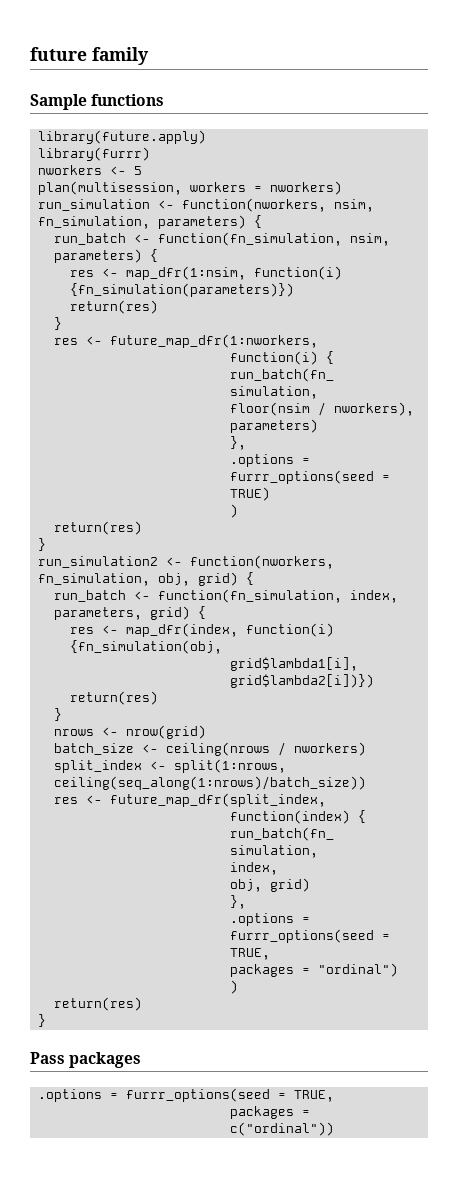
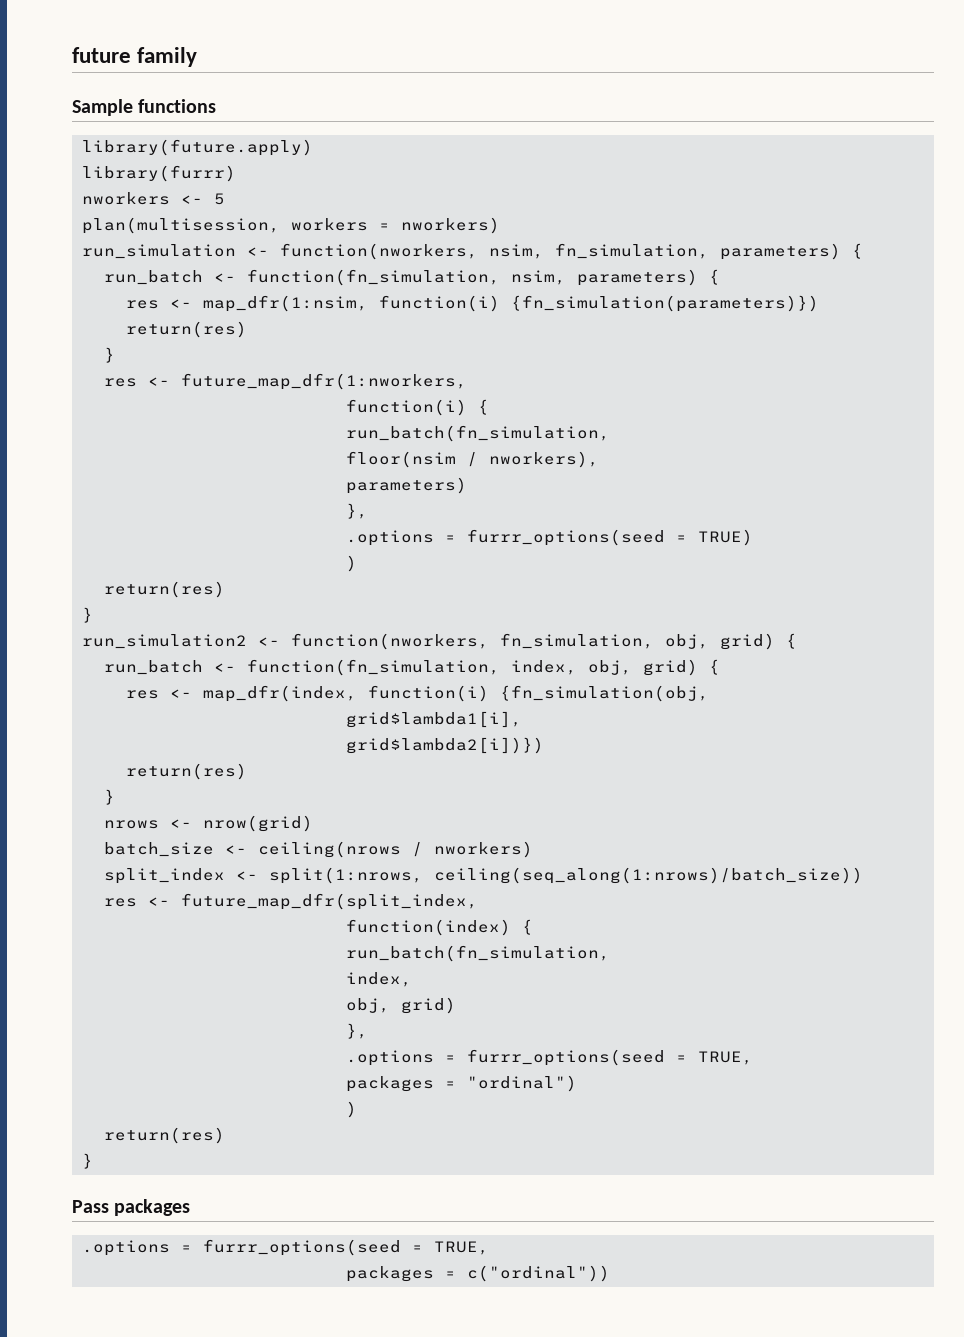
[53,607,142,620] parameters, -> [587,660,632,675] obj,

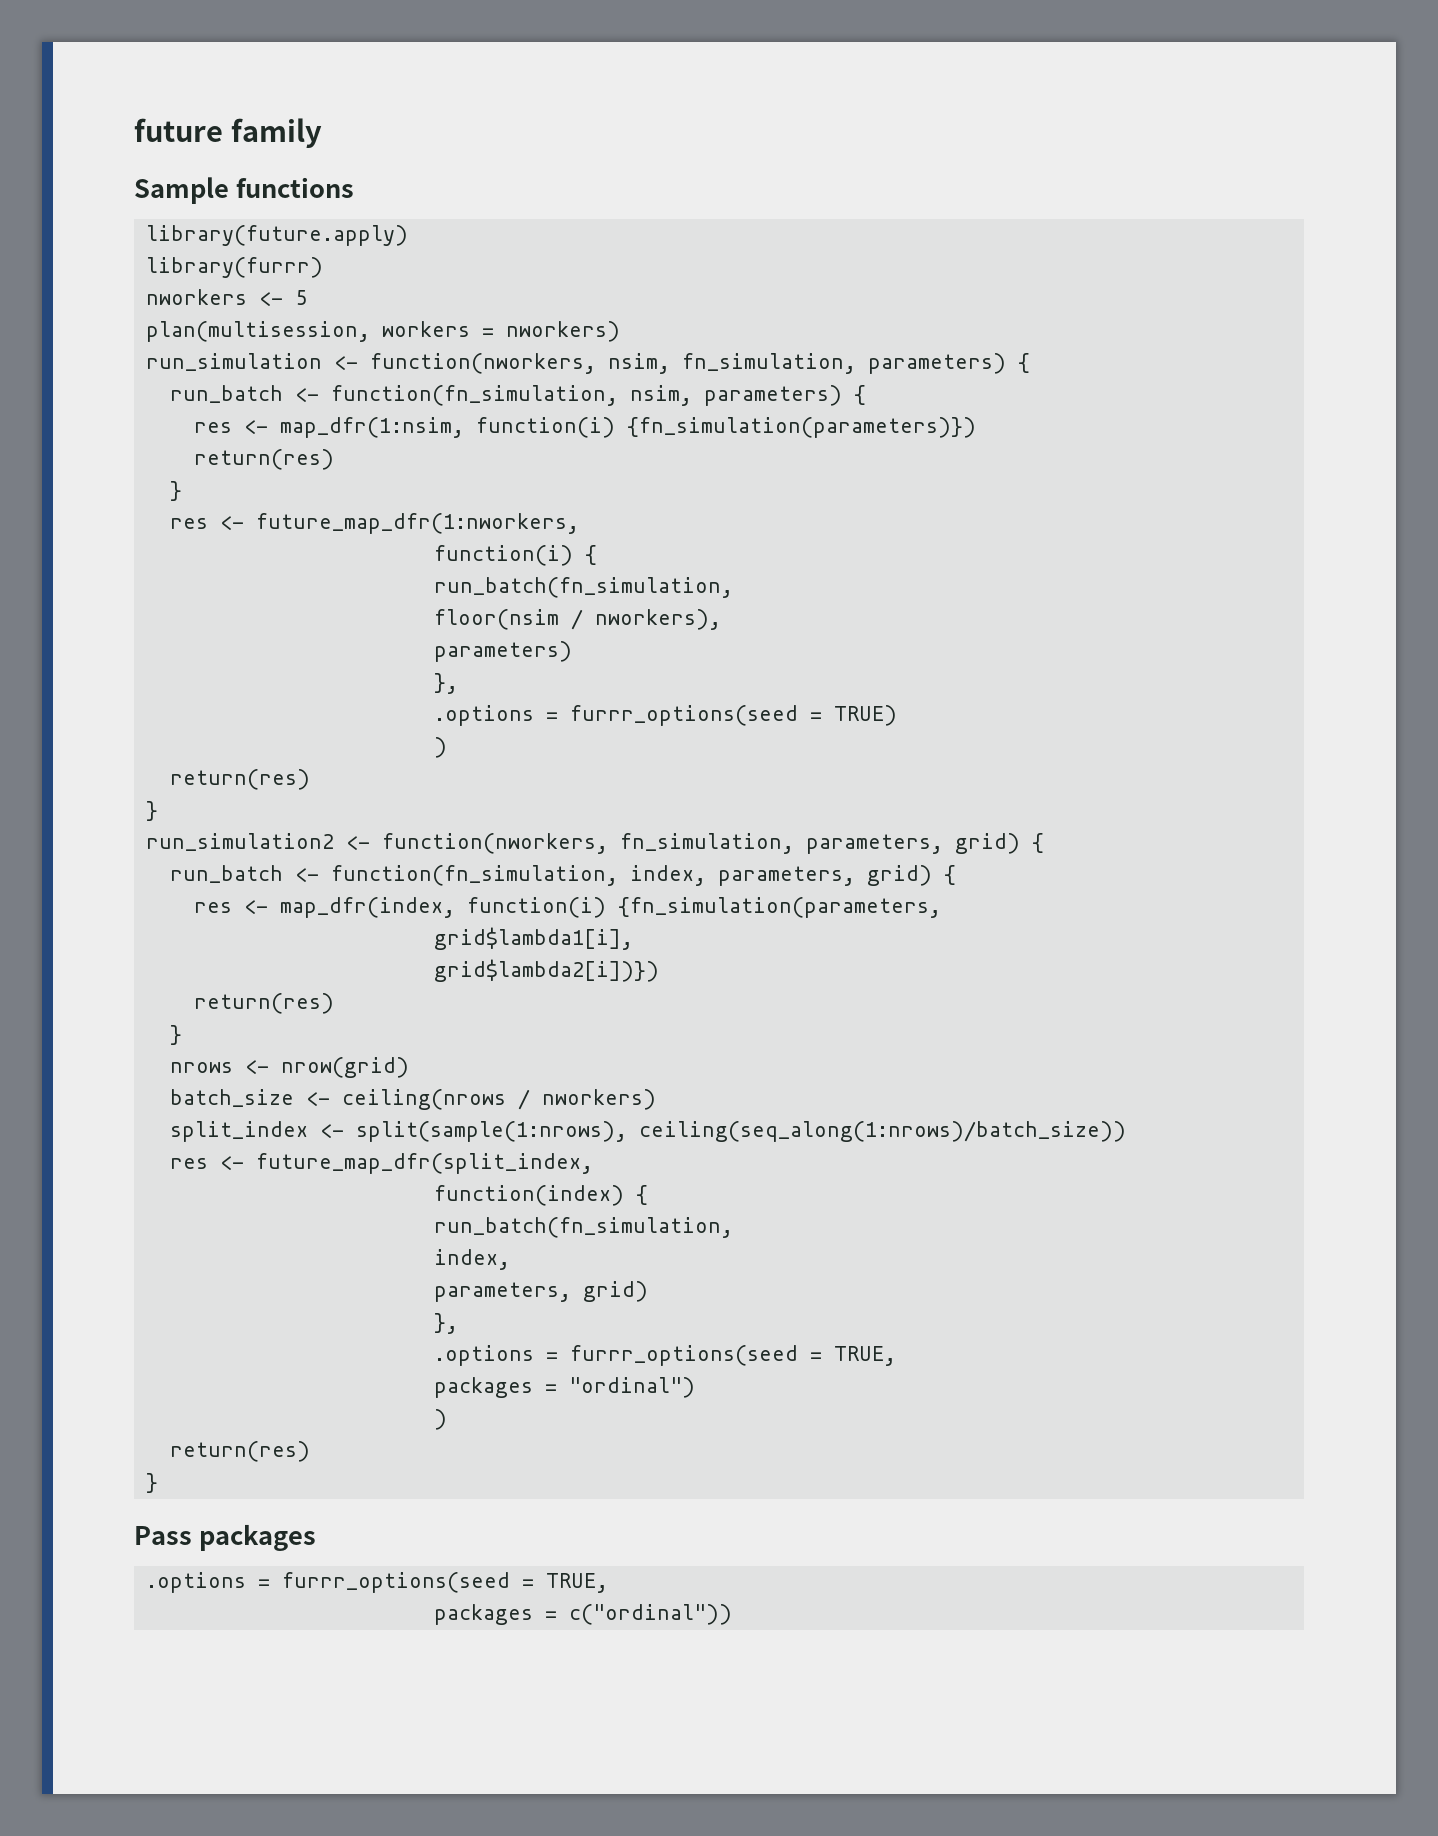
[664,634,709,649] obj, -> [806,834,944,854] parameters,
[587,660,632,675] obj, -> [718,866,856,886] parameters,
[499,685,709,702] {fn_simulation(obj, -> [618,897,942,918] {fn_simulation(parameters,
[268,867,423,884] split(1:nrows, -> [356,1121,628,1142] split(sample(1:nrows),
[345,998,390,1013] obj, -> [434,1282,572,1302] parameters,

